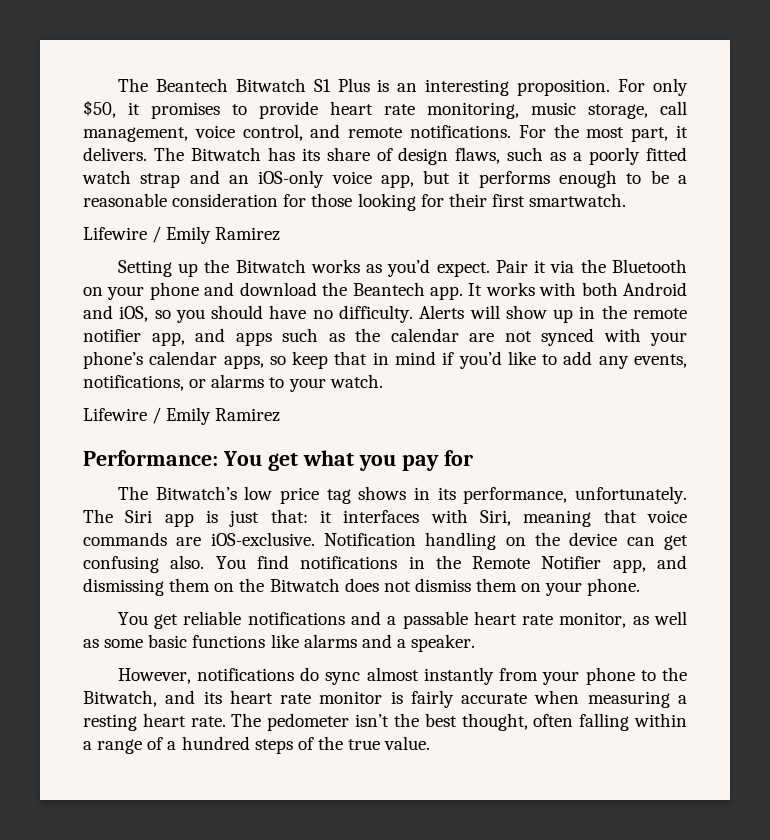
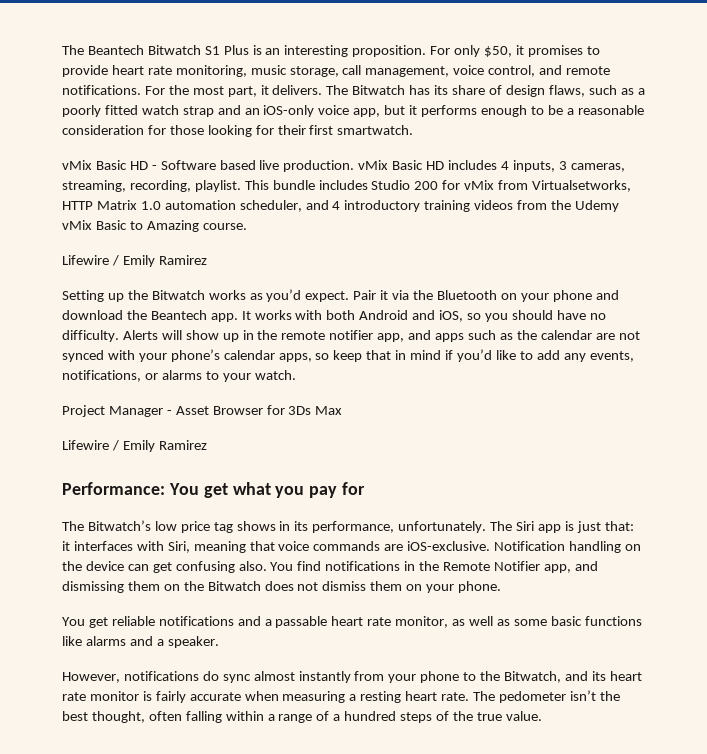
(627, 200) none -> [62,160,625,172] [62,180,632,192] [62,200,619,212] [62,220,247,232] // vMix Basic HD - Software based live production. vMix Basic HD includes 4 inputs, 3 cameras, streaming, recording, playlist. This bundle includes Studio 200 for vMix from Virtualsetworks, HTTP Matrix 1.0 automation scheduler, and 4 introductory training videos from the Udemy vMix Basic to Amazing course.
(383, 381) none -> [62,405,343,417] // Project Manager - Asset Browser for 3Ds Max

